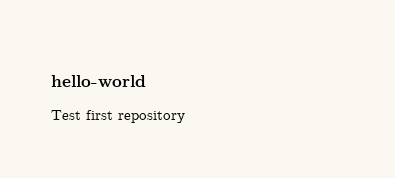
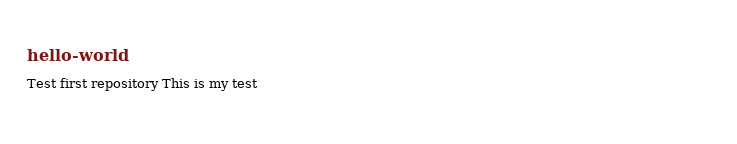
(185, 117) none -> [162,78,258,91] This is my test

